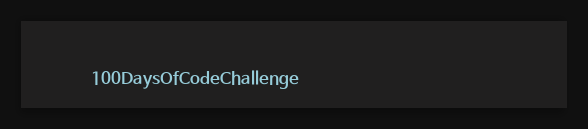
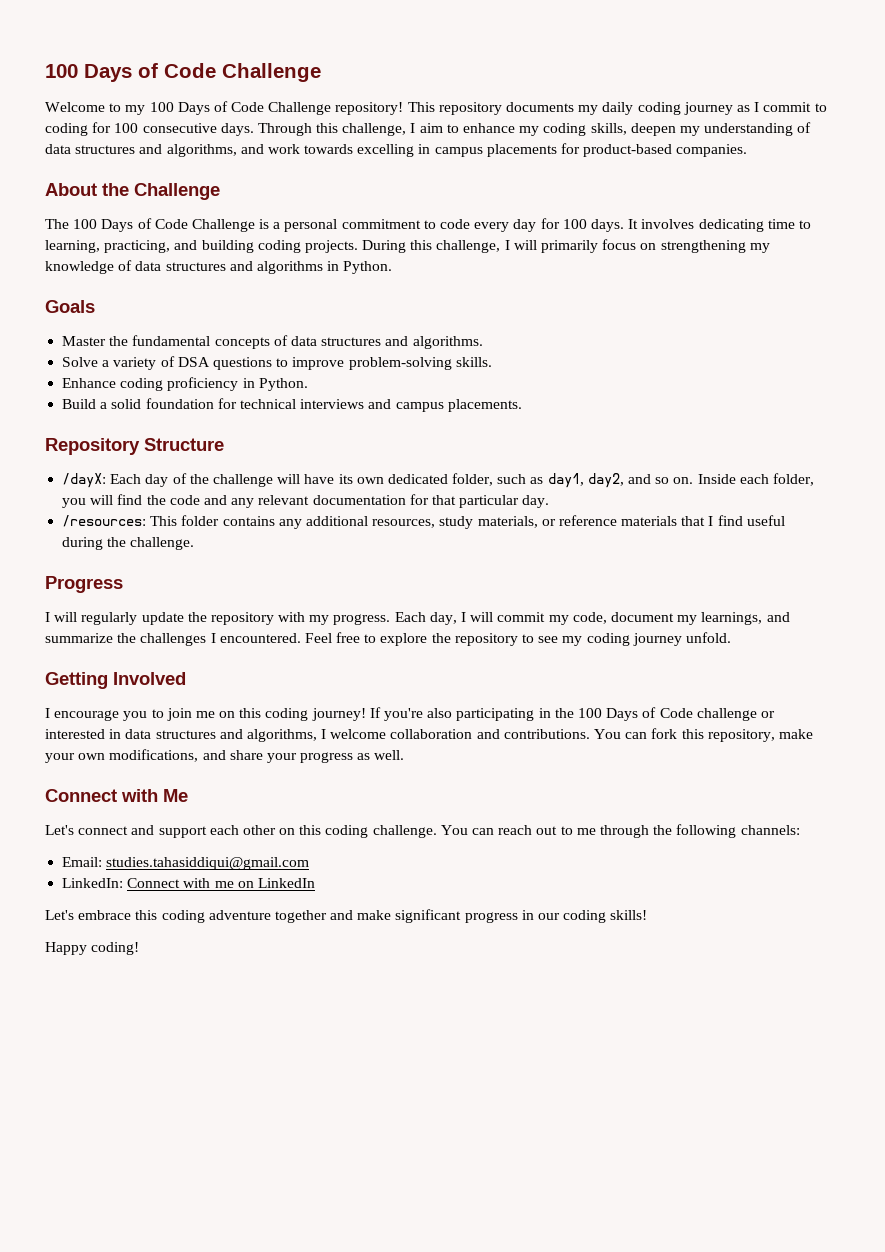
[91,70,299,89] 100DaysOfCodeChallenge -> [45,63,321,82] [45,101,827,115] [45,122,812,136] [45,143,748,157] [45,183,220,200] [45,218,811,232] [45,239,770,253] [45,260,393,274] [45,300,95,313] [62,335,483,349] [62,356,492,370] [62,377,308,391] [62,398,522,412] [45,438,224,455] [62,473,814,488] [62,494,550,508] [62,515,785,529] [62,537,195,550] [45,576,123,593] [45,612,790,625] [45,632,731,646] [45,672,186,689] [45,707,775,721] [45,728,813,742] [45,749,405,763] [45,789,188,802] [45,824,800,838] [62,857,310,870] [62,878,315,888] [45,909,648,923] [45,942,140,955] 100 Days of Code Challenge // Welcome to my 100 Days of Code Challenge repository! This repository documents my daily coding journey as I commit to coding for 100 consecutive days. Through this challenge, I aim to enhance my coding skills, deepen my understanding of data structures and algorithms, and work towards excelling in campus placements for product-based companies. // About the Challenge // The 100 Days of Code Challenge is a personal commitment to code every day for 100 days. It involves dedicating time to learning, practicing, and building coding projects. During this challenge, I will primarily focus on strengthening my knowledge of data structures and algorithms in Python. // Goals // Master the fundamental concepts of data structures and algorithms. // Solve a variety of DSA questions to improve problem-solving skills. // Enhance coding proficiency in Python. // Build a solid foundation for technical interviews and campus placements. // Repository Structure // /dayX: Each day of the challenge will have its own dedicated folder, such as day1, day2, and so on. Inside each folder, you will find the code and any relevant documentation for that particular day. // /resources: This folder contains any additional resources, study materials, or reference materials that I find useful during the challenge. // Progress // I will regularly update the repository with my progress. Each day, I will commit my code, document my learnings, and summarize the challenges I encountered. Feel free to explore the repository to see my coding journey unfold. // Getting Involved // I encourage you to join me on this coding journey! If you're also participating in the 100 Days of Code challenge or interested in data structures and algorithms, I welcome collaboration and contributions. You can fork this repository, make your own modifications, and share your progress as well. // Connect with Me // Let's connect and support each other on this coding challenge. You can reach out to me through the following channels: // Email: studies.tahasiddiqui@gmail.com // LinkedIn: Connect with me on LinkedIn // Let's embrace this coding adventure together and make significant progress in our coding skills! // Happy coding!

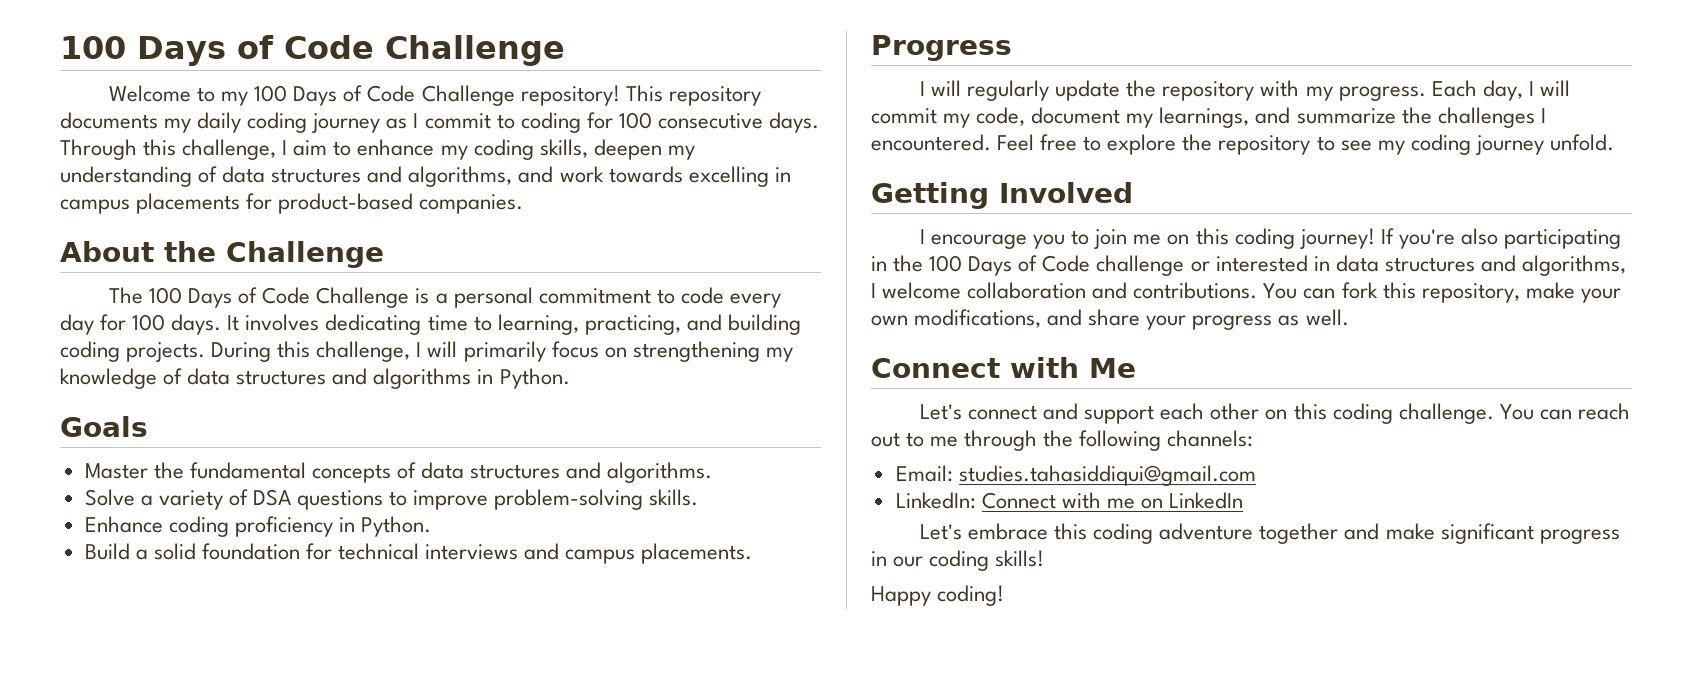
[45,438,224,455] [62,473,814,488] [62,494,550,508] [62,515,785,529] [62,537,195,550] // Repository Structure // /dayX: Each day of the challenge will have its own dedicated folder, such as day1, day2, and so on. Inside each folder, you will find the code and any relevant documentation for that particular day. // /resources: This folder contains any additional resources, study materials, or reference materials that I find useful during the challenge. -> (753, 553) none

